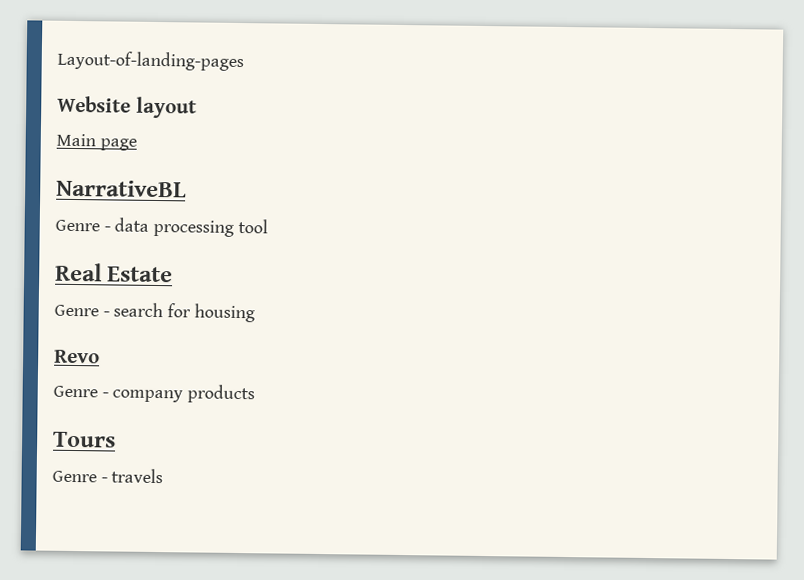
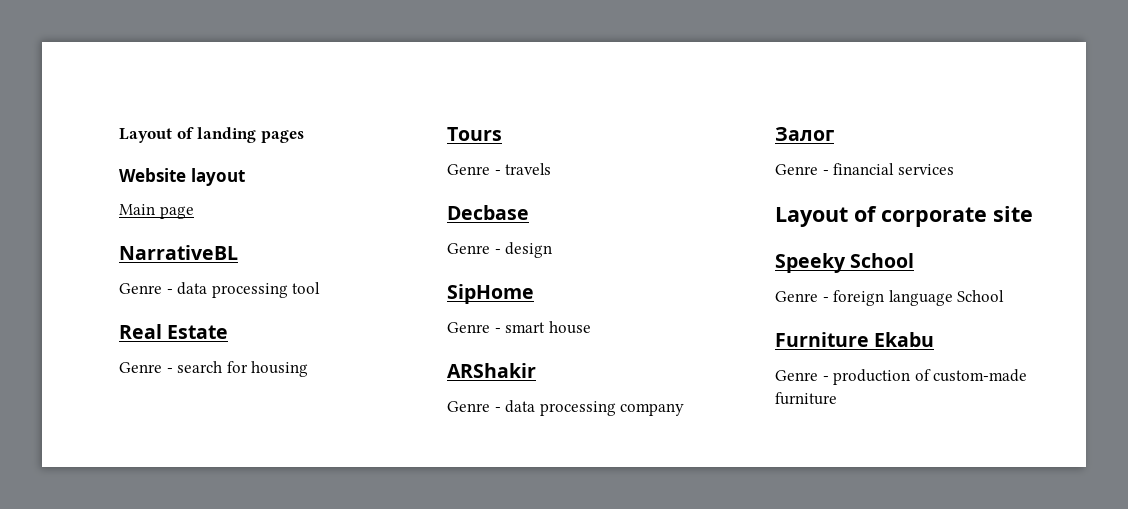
[57,50,244,72] Layout-of-landing-pages -> [119,127,304,143] Layout of landing pages
[54,349,100,364] [53,384,256,404] // Revo // Genre - company products -> (309, 369) none
(164, 476) none -> [447,205,529,220] [447,242,553,258] [447,284,534,304] [447,321,591,334] [447,363,536,378] [447,400,685,416] [775,127,834,141] [775,163,954,175] [775,206,1033,227] [775,253,915,273] [775,290,1005,306] [775,332,935,347] [775,369,1028,385] [775,392,837,405] // Decbase // Genre - design // SipHome // Genre - smart house // ARShakir // Genre - data processing company // Залог // Genre - financial services // Layout of corporate site // Speeky School // Genre - foreign language School // Furniture Ekabu // Genre - production of custom-made furniture

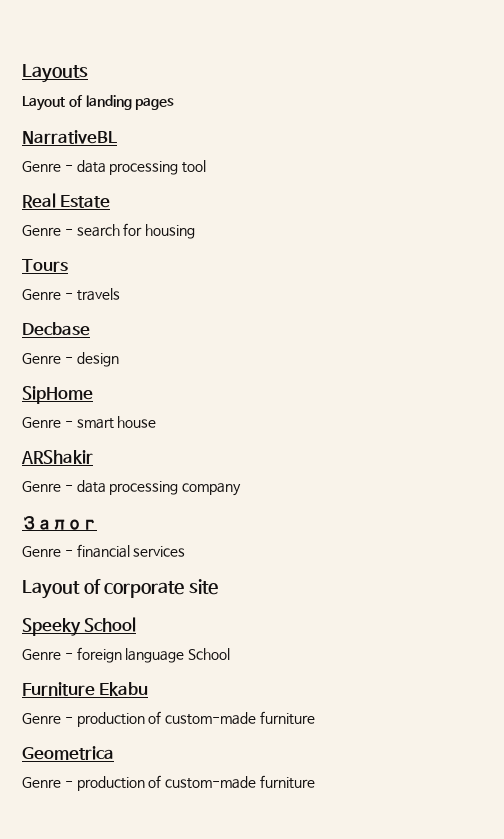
(119, 135) none -> [22,64,88,83] Layouts //
[119,168,245,186] [119,204,194,219] // Website layout // Main page -> (175, 104) none
(837, 398) none -> [22,746,114,760] [22,775,315,791] // Geometrica // Genre - production of custom-made furniture

